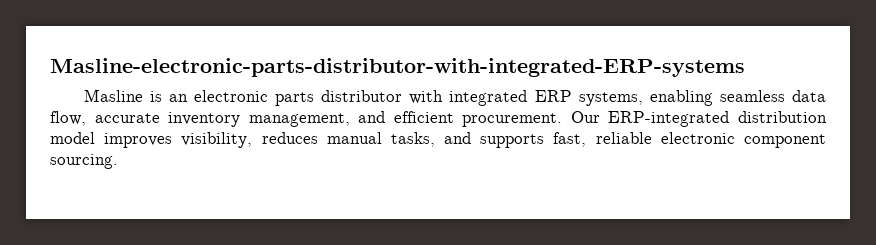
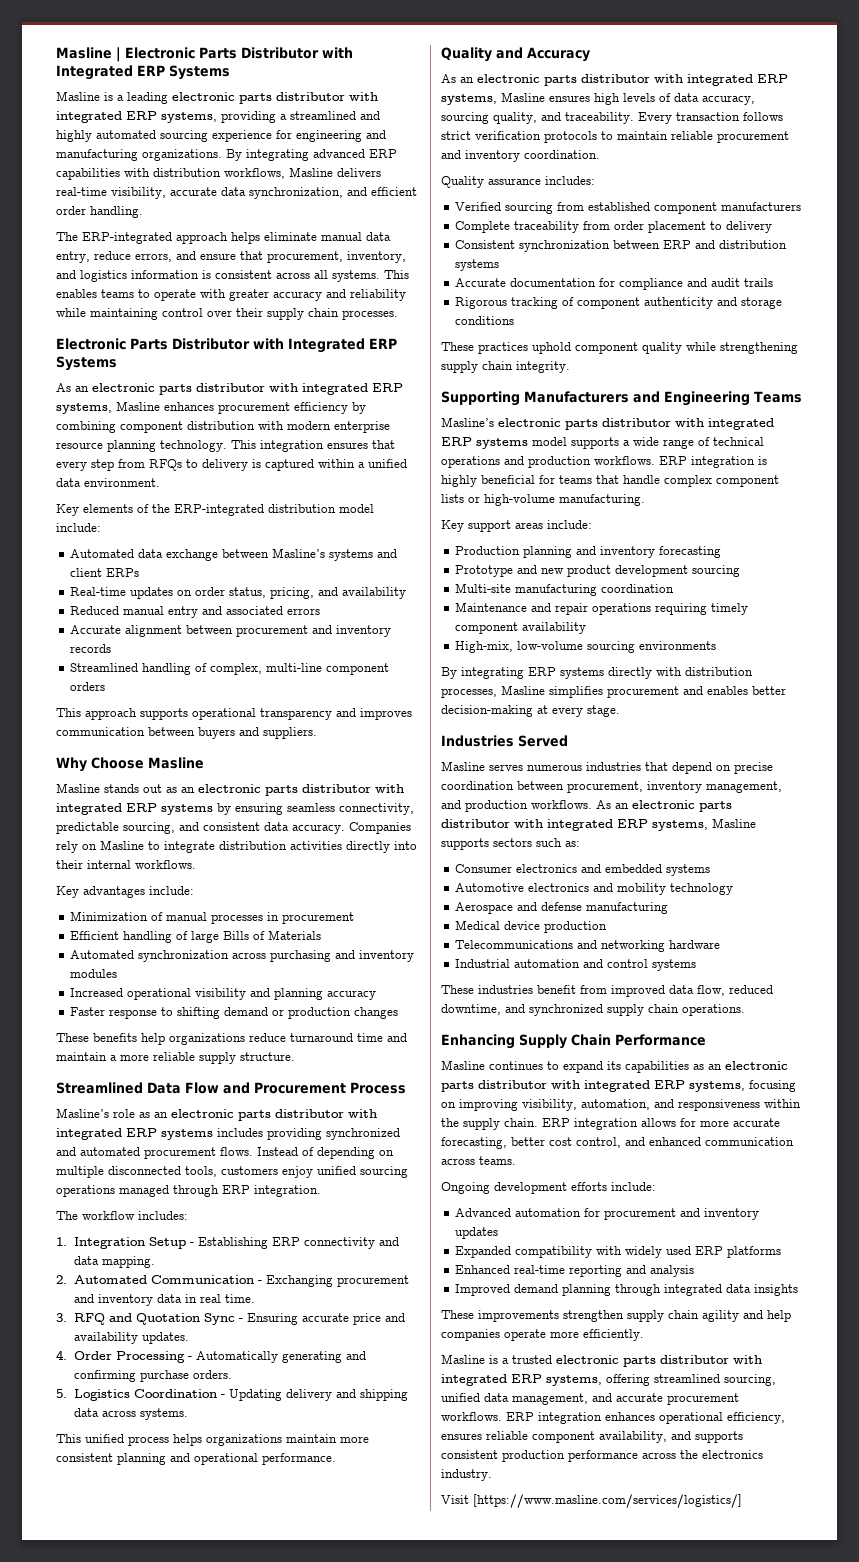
[50,58,745,77] [83,89,827,106] [50,111,827,127] [50,132,826,148] [50,154,118,169] Masline-electronic-parts-distributor-with-integrated-ERP-systems // Masline is an electronic parts distributor with integrated ERP systems, enabling seamless data flow, accurate inventory management, and efficient procurement. Our ERP-integrated distribution model improves visibility, reduces manual tasks, and supports fast, reliable electronic component sourcing. -> [56,47,353,62] [56,65,230,80] [56,91,378,104] [56,111,380,123] [56,130,386,142] [56,149,397,161] [56,167,381,180] [56,187,417,199] [56,206,143,218] [56,232,391,244] [56,251,406,263] [56,270,409,282] [56,289,406,301] [56,308,398,320] [56,338,397,353] [56,356,117,371] [56,383,403,395] [56,401,366,414] [56,421,390,433] [56,440,395,452] [56,459,407,471] [56,478,160,487] [56,504,374,516] [56,523,101,532] [70,548,398,561] [70,568,140,577] [70,587,407,599] [70,606,321,618] [70,625,392,637] [70,644,112,653] [70,663,390,675] [70,682,106,691] [56,708,412,720] [56,727,317,739] [56,757,204,772] [56,783,404,796] [56,803,414,815] [56,822,411,834] [56,840,417,853] [56,860,196,869] [56,886,194,898] [70,911,355,924] [70,930,322,943] [70,950,415,962] [70,969,118,978] [70,988,377,1000] [70,1007,399,1019] [56,1033,407,1045] [56,1052,295,1064] [56,1082,406,1094] [56,1108,377,1121] [56,1128,400,1140] [56,1147,394,1159] [56,1166,408,1178] [56,1185,321,1197] [56,1211,188,1220] [56,1237,399,1249] [73,1256,155,1268] [56,1275,409,1287] [73,1294,255,1306] [56,1313,405,1325] [73,1332,189,1344] [56,1350,366,1363] [73,1370,232,1382] [56,1389,408,1401] [73,1408,188,1420] [56,1434,369,1446] [56,1453,336,1465] [441,47,590,62] [441,74,788,86] [441,92,755,105] [441,112,783,124] [441,131,789,143] [441,150,600,162] [441,176,595,188] [455,202,802,214] [455,221,773,233] [455,240,788,252] [455,259,500,271] [455,278,774,290] [455,297,783,309] [455,316,515,325] [441,342,798,354] [441,361,570,373] [441,391,802,406] [441,417,774,430] [441,437,764,449] [441,456,767,468] [441,475,779,487] [441,494,645,506] [441,520,592,532] [455,546,722,558] [455,565,741,577] [455,583,675,596] [455,602,749,615] [455,622,587,634] [455,641,717,653] [441,667,753,679] [441,685,786,698] [441,705,620,717] [441,735,568,747] [441,761,773,774] [441,781,782,793] [441,800,732,812] [441,818,756,831] [441,838,580,850] [455,864,711,876] [455,883,734,895] [455,902,669,914] [455,920,608,933] [455,940,721,952] [455,959,697,971] [441,985,773,997] [441,1004,745,1016] [441,1034,706,1049] [441,1060,788,1073] [441,1080,796,1092] [441,1099,801,1111] [441,1118,780,1130] [441,1137,794,1149] [441,1156,516,1165] [441,1182,656,1194] [455,1208,760,1220] [455,1227,499,1239] [455,1246,782,1258] [455,1265,695,1277] [455,1284,799,1296] [441,1310,791,1322] [441,1329,644,1341] [441,1354,762,1367] [441,1374,776,1386] [441,1393,739,1405] [441,1412,785,1424] [441,1431,743,1443] [441,1450,763,1462] [441,1469,492,1481] [441,1494,742,1508] Masline | Electronic Parts Distributor with Integrated ERP Systems // Masline is a leading electronic parts distributor with integrated ERP systems, providing a streamlined and highly automated sourcing experience for engineering and manufacturing organizations. By integrating advanced ERP capabilities with distribution workflows, Masline delivers real-time visibility, accurate data synchronization, and efficient order handling. // The ERP-integrated approach helps eliminate manual data entry, reduce errors, and ensure that procurement, inventory, and logistics information is consistent across all systems. This enables teams to operate with greater accuracy and reliability while maintaining control over their supply chain processes. // Electronic Parts Distributor with Integrated ERP Systems // As an electronic parts distributor with integrated ERP systems, Masline enhances procurement efficiency by combining component distribution with modern enterprise resource planning technology. This integration ensures that every step from RFQs to delivery is captured within a unified data environment. // Key elements of the ERP-integrated distribution model include: // Automated data exchange between Masline’s systems and client ERPs // Real-time updates on order status, pricing, and availability // Reduced manual entry and associated errors // Accurate alignment between procurement and inventory records // Streamlined handling of complex, multi-line component orders // This approach supports operational transparency and improves communication between buyers and suppliers. // Why Choose Masline // Masline stands out as an electronic parts distributor with integrated ERP systems by ensuring seamless connectivity, predictable sourcing, and consistent data accuracy. Companies rely on Masline to integrate distribution activities directly into their internal workflows. // Key advantages include: // Minimization of manual processes in procurement // Efficient handling of large Bills of Materials // Automated synchronization across purchasing and inventory modules // Increased operational visibility and planning accuracy // Faster response to shifting demand or production changes // These benefits help organizations reduce turnaround time and maintain a more reliable supply structure. // Streamlined Data Flow and Procurement Process // Masline’s role as an electronic parts distributor with integrated ERP systems includes providing synchronized and automated procurement flows. Instead of depending on multiple disconnected tools, customers enjoy unified sourcing operations managed through ERP integration. // The workflow includes: // 1. Integration Setup - Establishing ERP connectivity and data mapping. // 2. Automated Communication - Exchanging procurement and inventory data in real time. // 3. RFQ and Quotation Sync - Ensuring accurate price and availability updates. // 4. Order Processing - Automatically generating and confirming purchase orders. // 5. Logistics Coordination - Updating delivery and shipping data across systems. // This unified process helps organizations maintain more consistent planning and operational performance. // Quality and Accuracy // As an electronic parts distributor with integrated ERP systems, Masline ensures high levels of data accuracy, sourcing quality, and traceability. Every transaction follows strict verification protocols to maintain reliable procurement and inventory coordination. // Quality assurance includes: // Verified sourcing from established component manufacturers // Complete traceability from order placement to delivery // Consistent synchronization between ERP and distribution systems // Accurate documentation for compliance and audit trails // Rigorous tracking of component authenticity and storage conditions // These practices uphold component quality while strengthening supply chain integrity. // Supporting Manufacturers and Engineering Teams // Masline’s electronic parts distributor with integrated ERP systems model supports a wide range of technical operations and production workflows. ERP integration is highly beneficial for teams that handle complex component lists or high-volume manufacturing. // Key support areas include: // Production planning and inventory forecasting // Prototype and new product development sourcing // Multi-site manufacturing coordination // Maintenance and repair operations requiring timely component availability // High-mix, low-volume sourcing environments // By integrating ERP systems directly with distribution processes, Masline simplifies procurement and enables better decision-making at every stage. // Industries Served // Masline serves numerous industries that depend on precise coordination between procurement, inventory management, and production workflows. As an electronic parts distributor with integrated ERP systems, Masline supports sectors such as: // Consumer electronics and embedded systems // Automotive electronics and mobility technology // Aerospace and defense manufacturing // Medical device production // Telecommunications and networking hardware // Industrial automation and control systems // These industries benefit from improved data flow, reduced downtime, and synchronized supply chain operations. // Enhancing Supply Chain Performance // Masline continues to expand its capabilities as an electronic parts distributor with integrated ERP systems, focusing on improving visibility, automation, and responsiveness within the supply chain. ERP integration allows for more accurate forecasting, better cost control, and enhanced communication across teams. // Ongoing development efforts include: // Advanced automation for procurement and inventory updates // Expanded compatibility with widely used ERP platforms // Enhanced real-time reporting and analysis // Improved demand planning through integrated data insights // These improvements strengthen supply chain agility and help companies operate more efficiently. // Masline is a trusted electronic parts distributor with integrated ERP systems, offering streamlined sourcing, unified data management, and accurate procurement workflows. ERP integration enhances operational efficiency, ensures reliable component availability, and supports consistent production performance across the electronics industry. // Visit [https://www.masline.com/services/logistics/]

